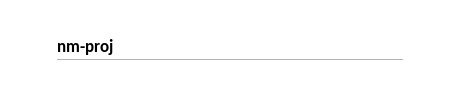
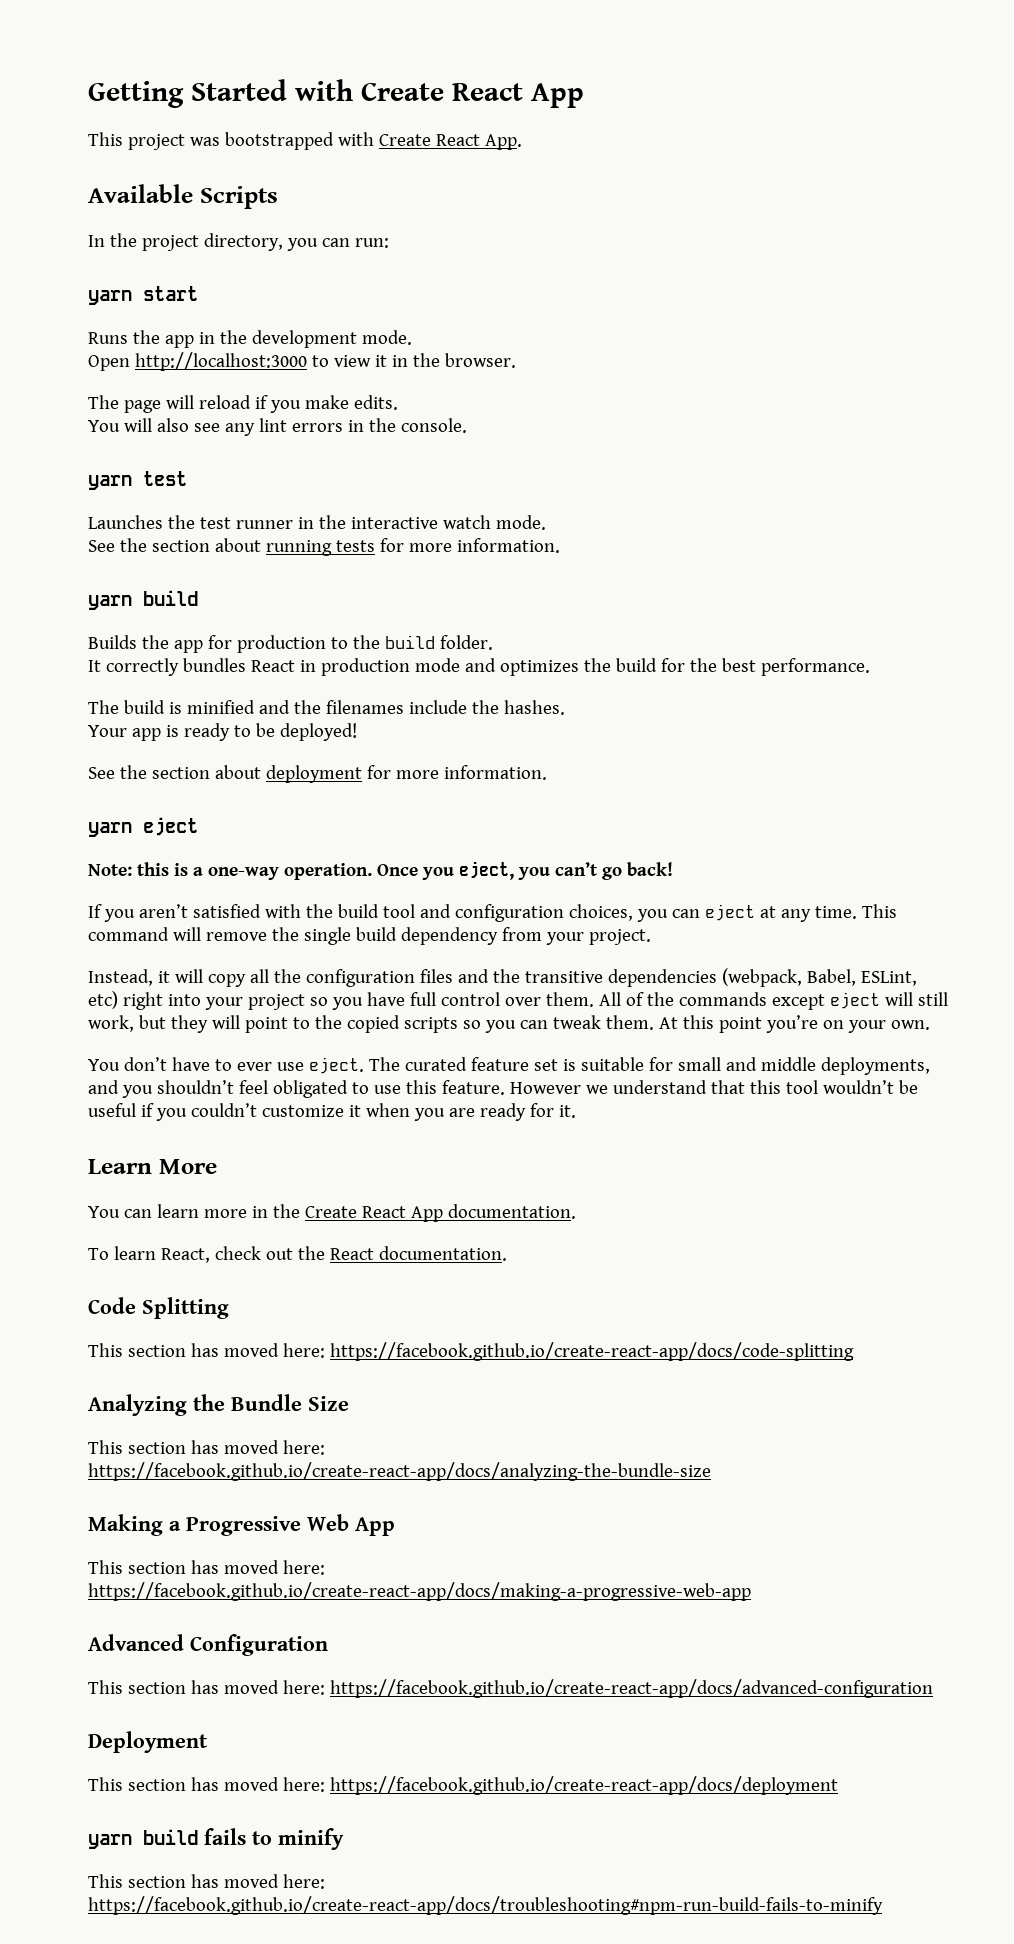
[57,39,113,55] nm-proj -> [88,79,584,108] [88,132,522,150] [88,184,278,209] [88,233,389,251] [88,286,198,305] [88,330,412,348] [88,352,516,371] [88,395,398,413] [88,418,467,436] [88,471,187,490] [88,515,546,530] [88,538,560,556] [88,590,198,610] [88,635,493,653] [88,658,870,676] [88,700,565,715] [88,723,357,741] [88,765,547,783] [88,817,198,837] [88,861,673,880] [88,904,897,922] [88,927,651,945] [88,968,917,987] [88,991,948,1010] [88,1015,930,1033] [88,1057,930,1075] [88,1080,918,1098] [88,1103,576,1121] [88,1159,217,1174] [88,1204,576,1222] [88,1246,507,1263] [88,1297,229,1319] [88,1342,854,1361] [88,1394,349,1416] [88,1440,325,1455] [88,1462,711,1481] [88,1514,395,1536] [88,1560,325,1575] [88,1582,751,1601] [88,1634,328,1656] [88,1679,933,1698] [88,1731,208,1753] [88,1776,838,1795] [88,1828,344,1850] [88,1874,325,1889] [88,1896,883,1915] Getting Started with Create React App // This project was bootstrapped with Create React App. // Available Scripts // In the project directory, you can run: // yarn start // Runs the app in the development mode. // Open http://localhost:3000 to view it in the browser. // The page will reload if you make edits. // You will also see any lint errors in the console. // yarn test // Launches the test runner in the interactive watch mode. // See the section about running tests for more information. // yarn build // Builds the app for production to the build folder. // It correctly bundles React in production mode and optimizes the build for the best performance. // The build is minified and the filenames include the hashes. // Your app is ready to be deployed! // See the section about deployment for more information. // yarn eject // Note: this is a one-way operation. Once you eject, you can’t go back! // If you aren’t satisfied with the build tool and configuration choices, you can eject at any time. This command will remove the single build dependency from your project. // Instead, it will copy all the configuration files and the transitive dependencies (webpack, Babel, ESLint, etc) right into your project so you have full control over them. All of the commands except eject will still work, but they will point to the copied scripts so you can tweak them. At this point you’re on your own. // You don’t have to ever use eject. The curated feature set is suitable for small and middle deployments, and you shouldn’t feel obligated to use this feature. However we understand that this tool wouldn’t be useful if you couldn’t customize it when you are ready for it. // Learn More // You can learn more in the Create React App documentation. // To learn React, check out the React documentation. // Code Splitting // This section has moved here: https://facebook.github.io/create-react-app/docs/code-splitting // Analyzing the Bundle Size // This section has moved here: https://facebook.github.io/create-react-app/docs/analyzing-the-bundle-size // Making a Progressive Web App // This section has moved here: https://facebook.github.io/create-react-app/docs/making-a-progressive-web-app // Advanced Configuration // This section has moved here: https://facebook.github.io/create-react-app/docs/advanced-configuration // Deployment // This section has moved here: https://facebook.github.io/create-react-app/docs/deployment // yarn build fails to minify // This section has moved here: https://facebook.github.io/create-react-app/docs/troubleshooting#npm-run-build-fails-to-minify

